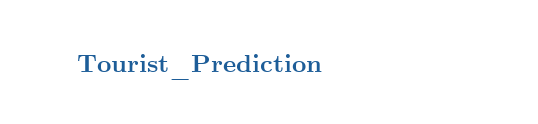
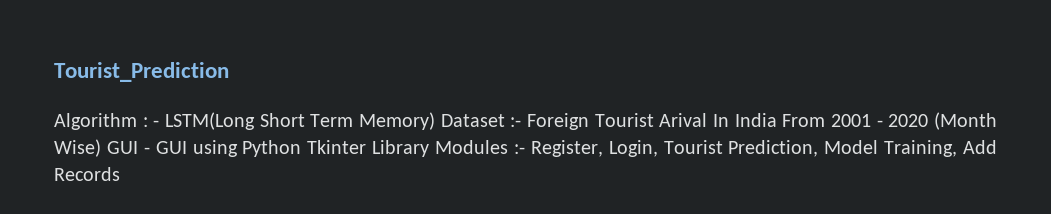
(322, 67) none -> [54,112,997,130] [54,139,997,157] [54,167,120,181] // Algorithm : - LSTM(Long Short Term Memory) Dataset :- Foreign Tourist Arival In India From 2001 - 2020 (Month Wise) GUI - GUI using Python Tkinter Library Modules :- Register, Login, Tourist Prediction, Model Training, Add Records

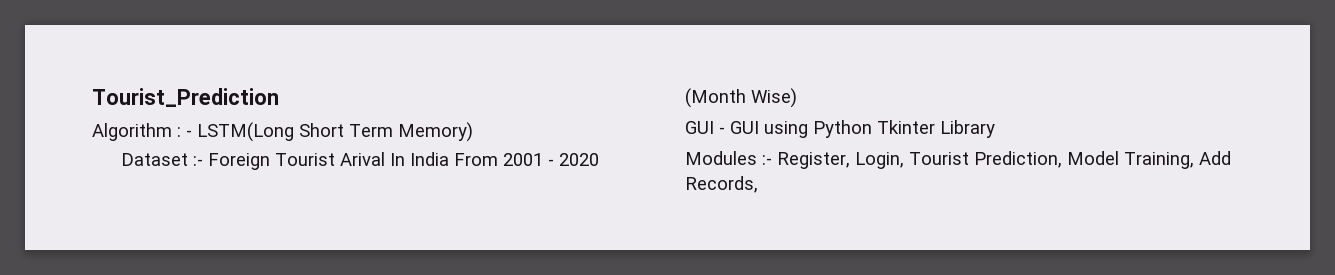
(435, 121) none -> (473, 132) //
(101, 148) none -> (797, 98) //
(430, 148) none -> (995, 129) //
[54,167,120,181] Records -> [685,176,758,193] Records,

